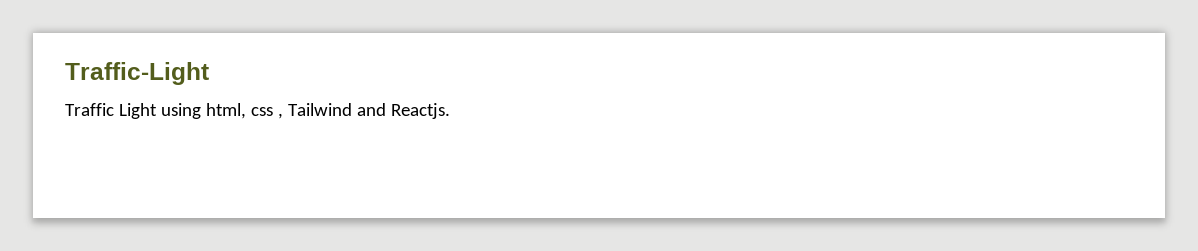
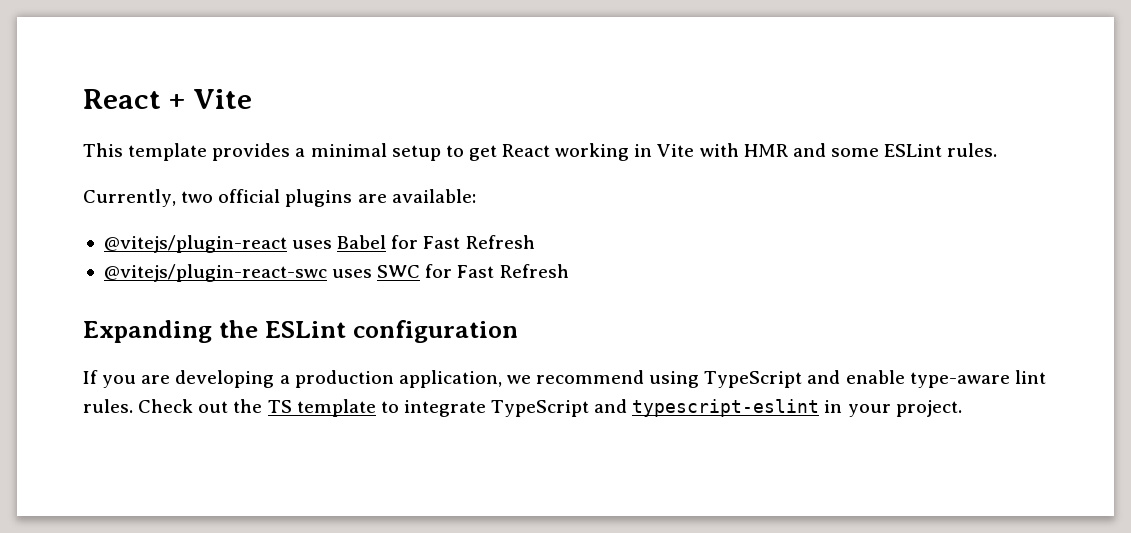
[65,62,209,85] [65,103,450,119] Traffic-Light // Traffic Light using html, css , Tailwind and Reactjs. -> [83,89,252,109] [83,143,998,161] [83,189,476,207] [103,235,535,253] [103,264,569,282] [83,320,518,343] [83,370,1046,388] [83,399,962,417] React + Vite // This template provides a minimal setup to get React working in Vite with HMR and some ESLint rules. // Currently, two official plugins are available: // @vitejs/plugin-react uses Babel for Fast Refresh // @vitejs/plugin-react-swc uses SWC for Fast Refresh // Expanding the ESLint configuration // If you are developing a production application, we recommend using TypeScript and enable type-aware lint rules. Check out the TS template to integrate TypeScript and typescript-eslint in your project.

